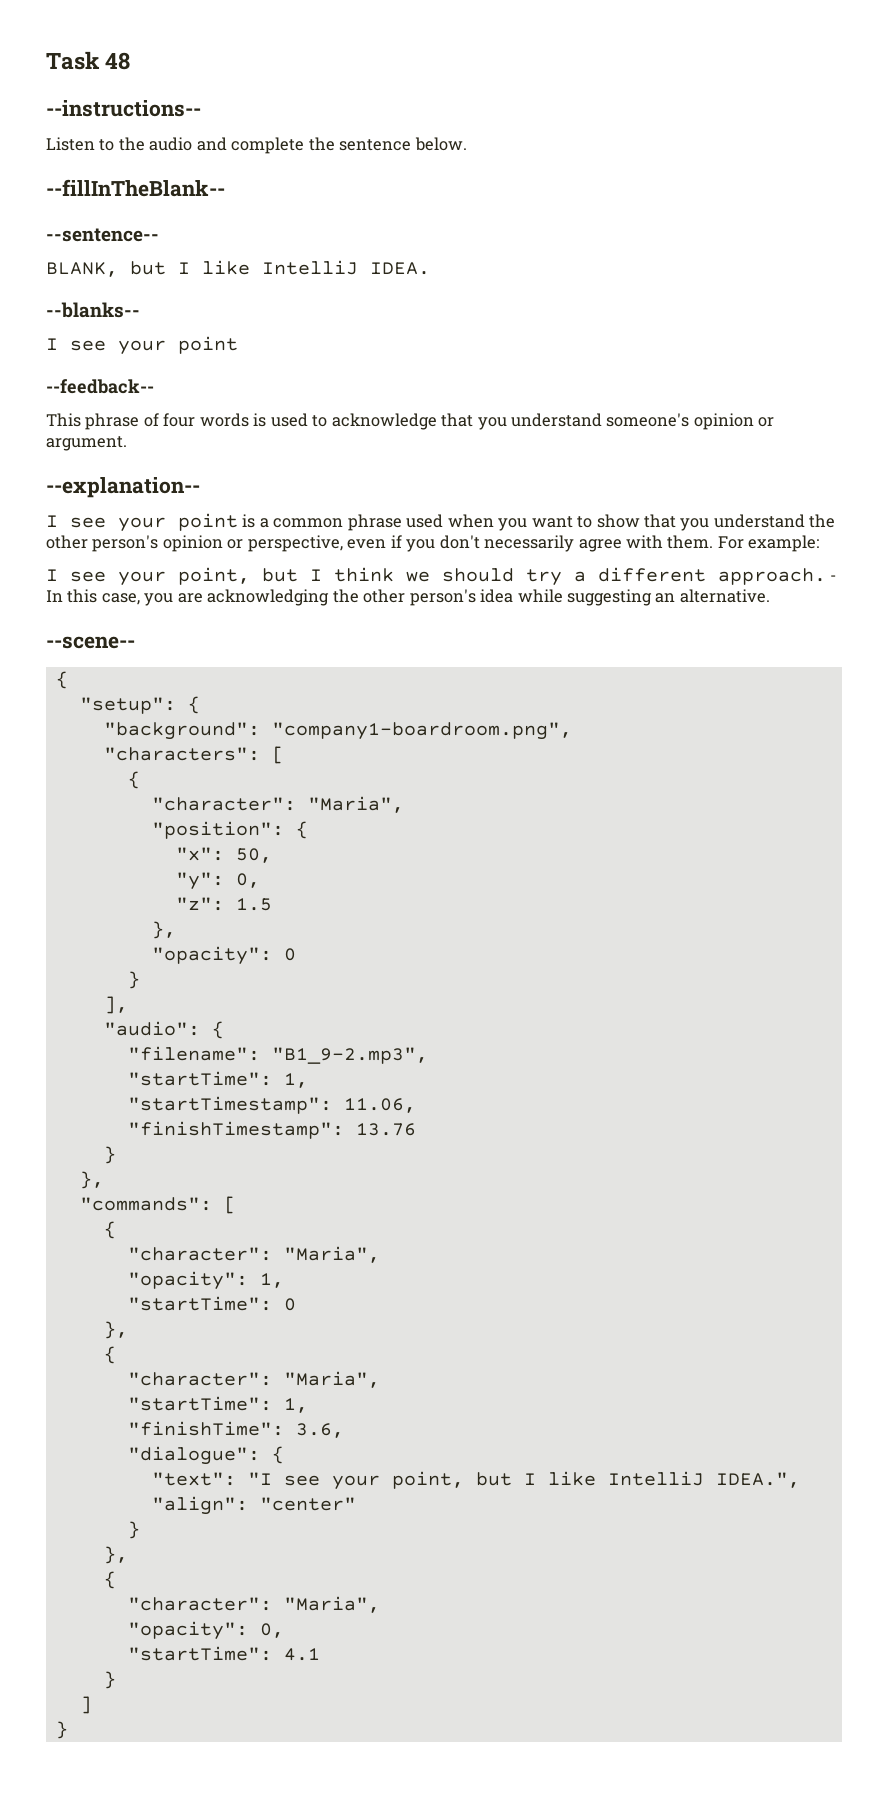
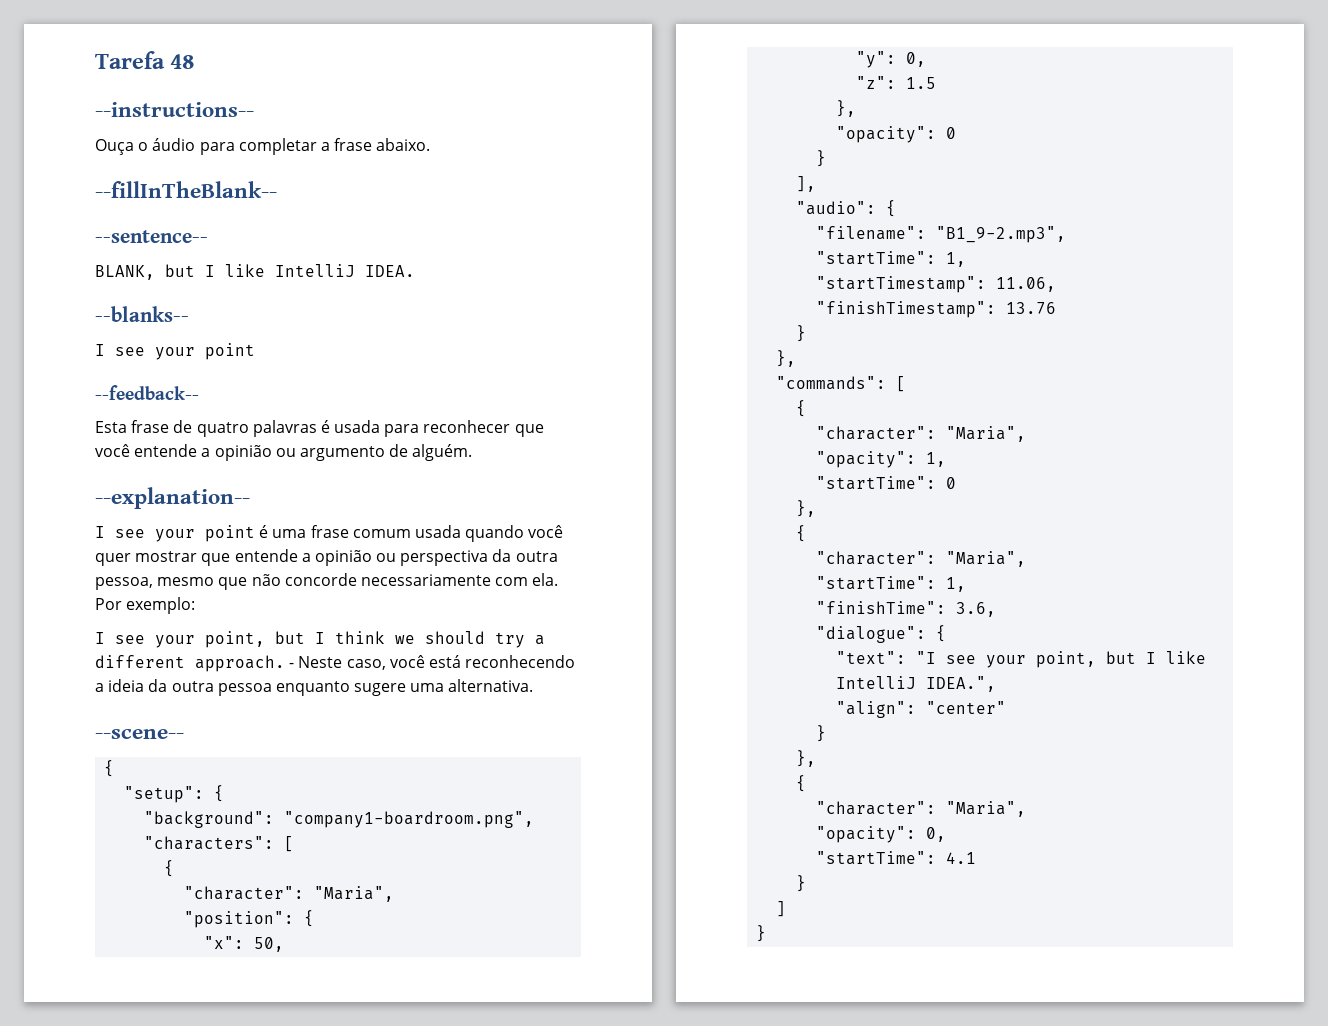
[46,51,100,70] Task -> [95,51,165,69] Tarefa
[46,137,467,154] Listen to the audio and complete the sentence below. -> [95,138,431,155] Ouça o áudio para completar a frase abaixo.
[46,413,775,430] [46,436,127,451] This phrase of four words is used to acknowledge that you understand someone's opinion or argument. -> [95,420,544,437] [95,444,473,461] Esta frase de quatro palavras é usada para reconhecer que você entende a opinião ou argumento de alguém.
[242,514,836,531] [46,535,820,552] is a common phrase used when you want to show that you understand the other person's opinion or perspective, even if you don't necessarily agree with them. For example: -> [259,525,564,542] [95,549,558,566] [95,573,559,590] [95,597,196,614] é uma frase comum usada quando você quer mostrar que entende a opinião ou perspectiva da outra pessoa, mesmo que não concorde necessariamente com ela. Por exemplo:
[46,589,770,606] In this case, you are acknowledging the other person's idea while suggesting an alternative. -> [298,655,576,670] [95,679,534,696] Neste caso, você está reconhecendo a ideia da outra pessoa enquanto sugere uma alternativa.

